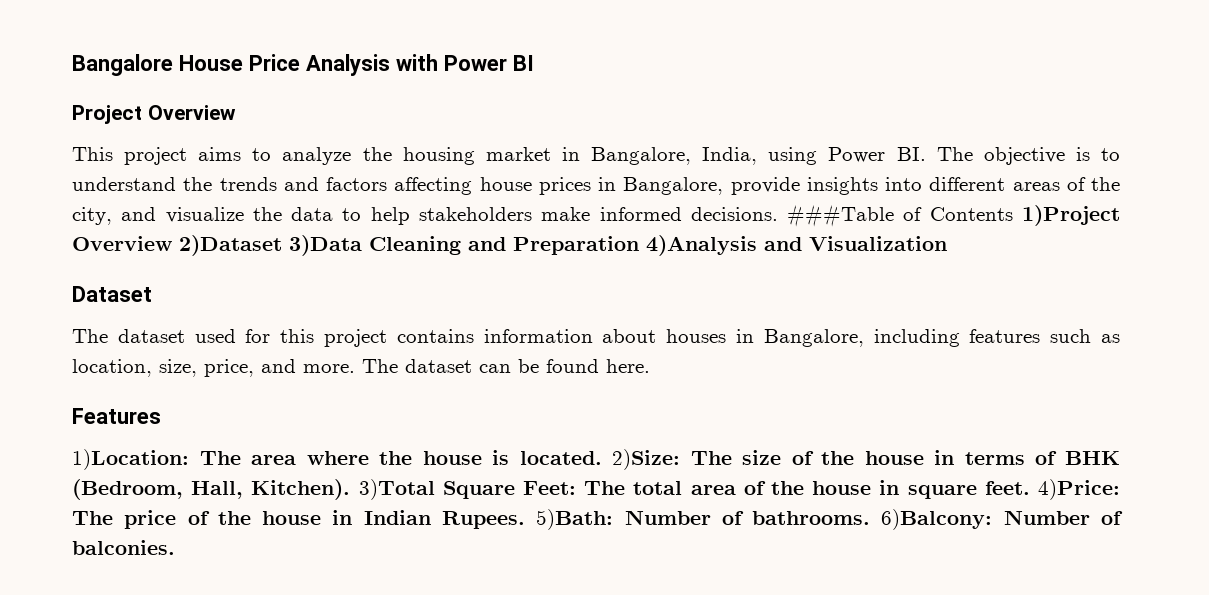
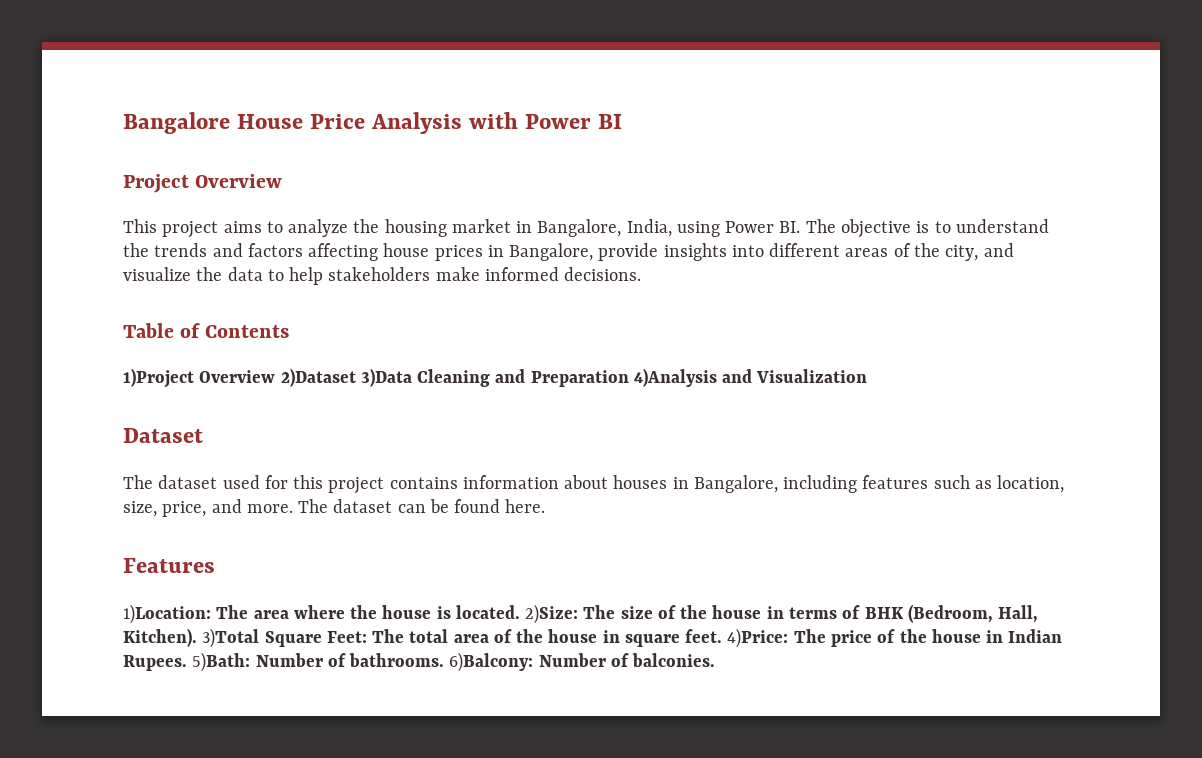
[787,204,895,227] ###Table -> [123,323,174,338] // Table
(1013, 214) none -> (290, 331) //

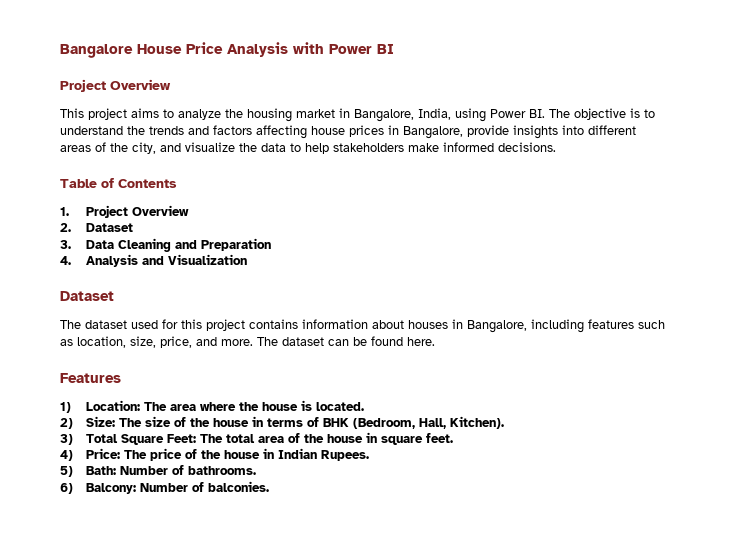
[123,368,412,388] 1)Project Overview 2)Dataset 3)Data -> [60,205,189,218] [60,223,133,232] [60,240,114,249] 1. Project Overview // 2. Dataset // 3. Data
[633,368,717,387] 4)Analysis -> [60,254,138,267] // 4. Analysis
[123,604,211,624] 1)Location: -> [60,400,140,413] 1) Location:
[525,604,579,624] 2)Size: -> [60,416,115,429] // 2) Size:
[202,628,260,648] 3)Total -> [60,434,118,445] // 3) Total
[727,628,789,648] 4)Price: -> [60,448,120,461] // 4) Price:
[192,652,251,672] 5)Bath: -> [60,466,116,477] // 5) Bath:
[449,652,534,672] 6)Balcony: -> [60,483,136,494] // 6) Balcony:

